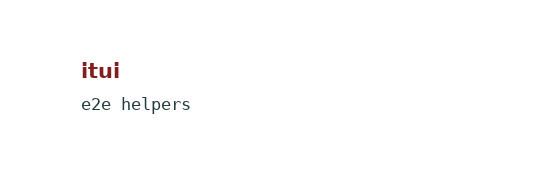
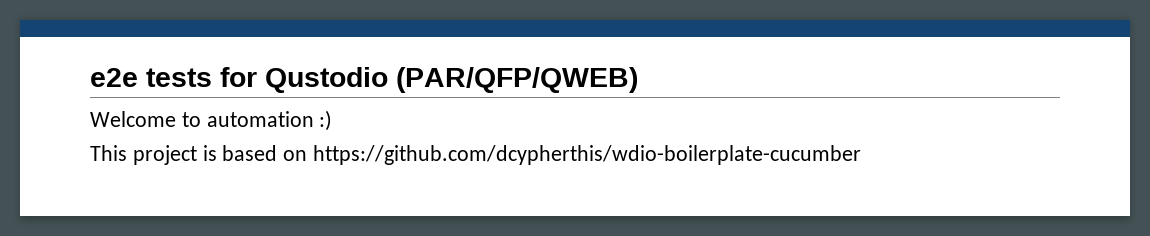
[81,62,120,78] [81,97,191,114] itui // e2e helpers -> [90,67,638,93] [90,110,333,131] [90,145,862,165] e2e tests for Qustodio (PAR/QFP/QWEB) // Welcome to automation :) // This project is based on https://github.com/dcypherthis/wdio-boilerplate-cucumber

